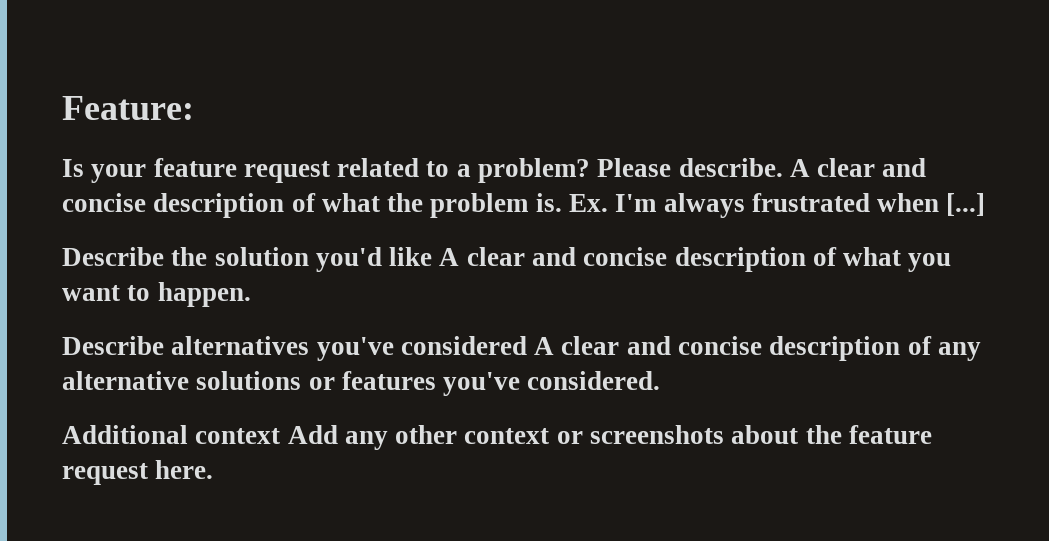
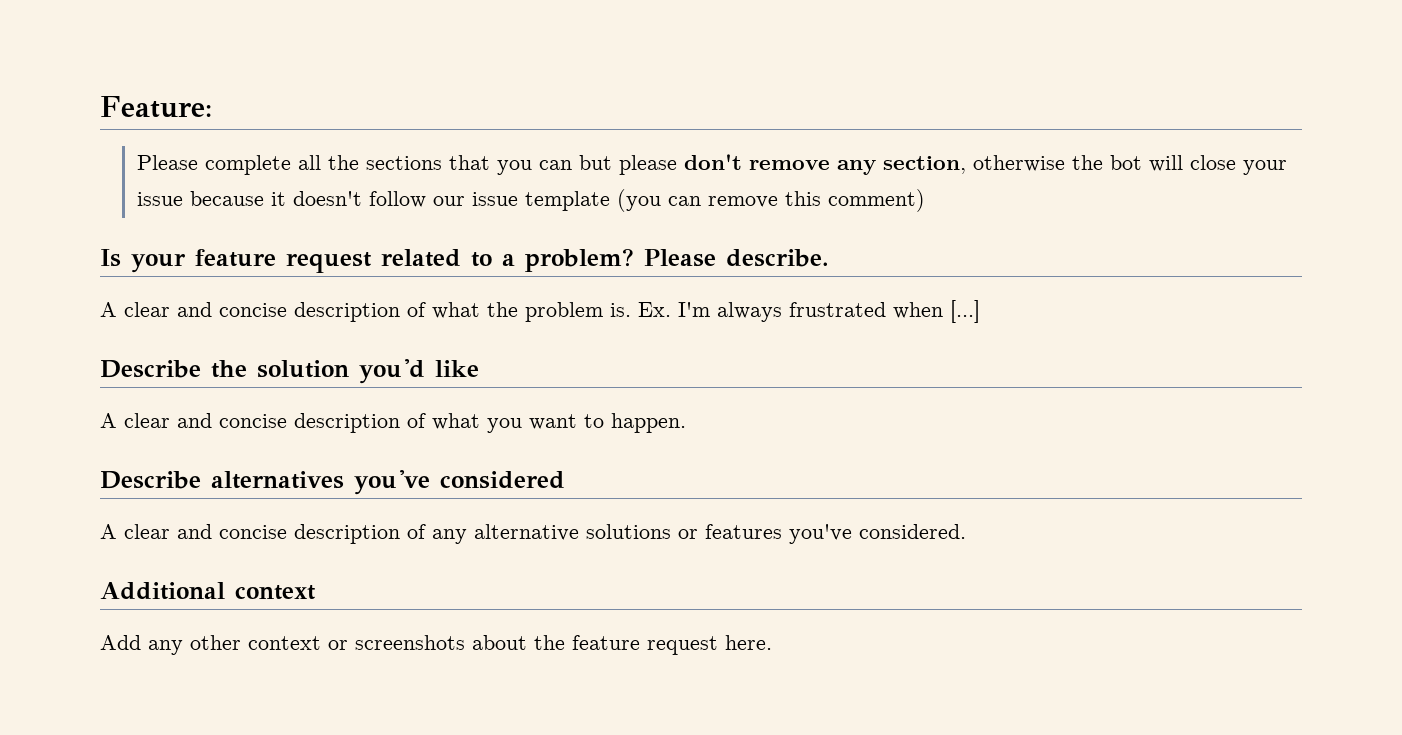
(194, 108) none -> [136,154,1287,175] [136,189,925,212] // Please complete all the sections that you can but please don't remove any section, otherwise the bot will close your issue because it doesn't follow our issue template (you can remove this comment)
(783, 167) none -> (829, 258) //
(433, 256) none -> (479, 368) //
(527, 345) none -> (565, 480) //
(281, 436) none -> (316, 592) //

